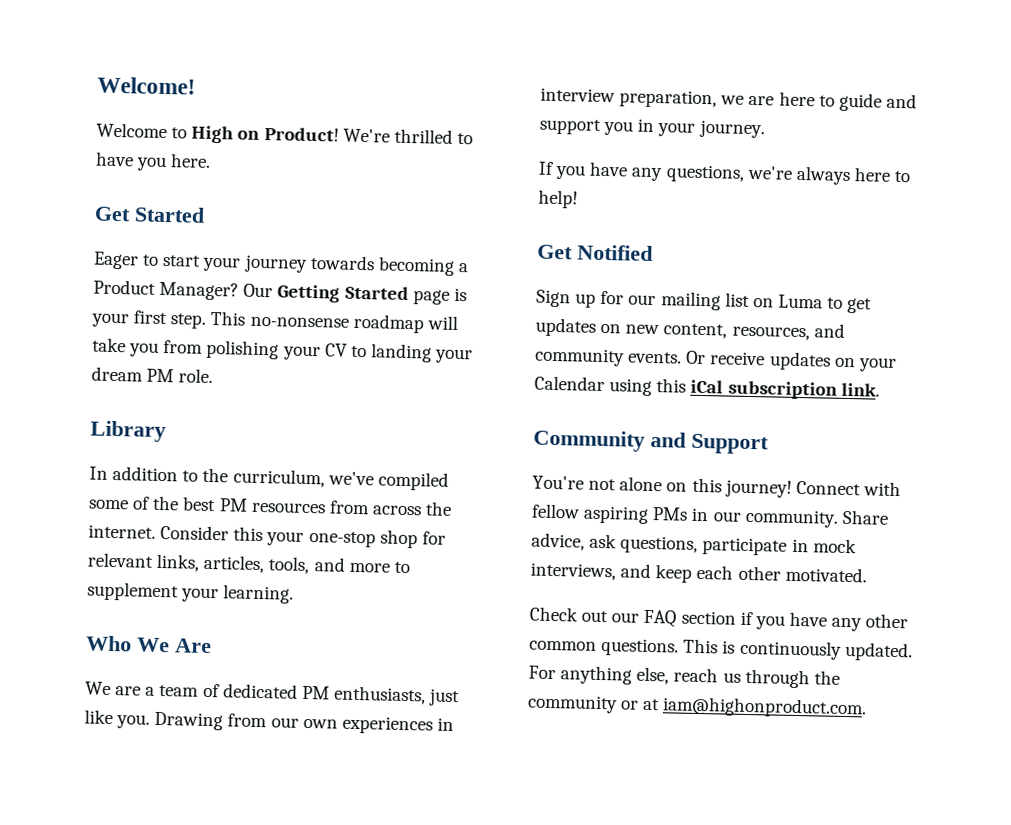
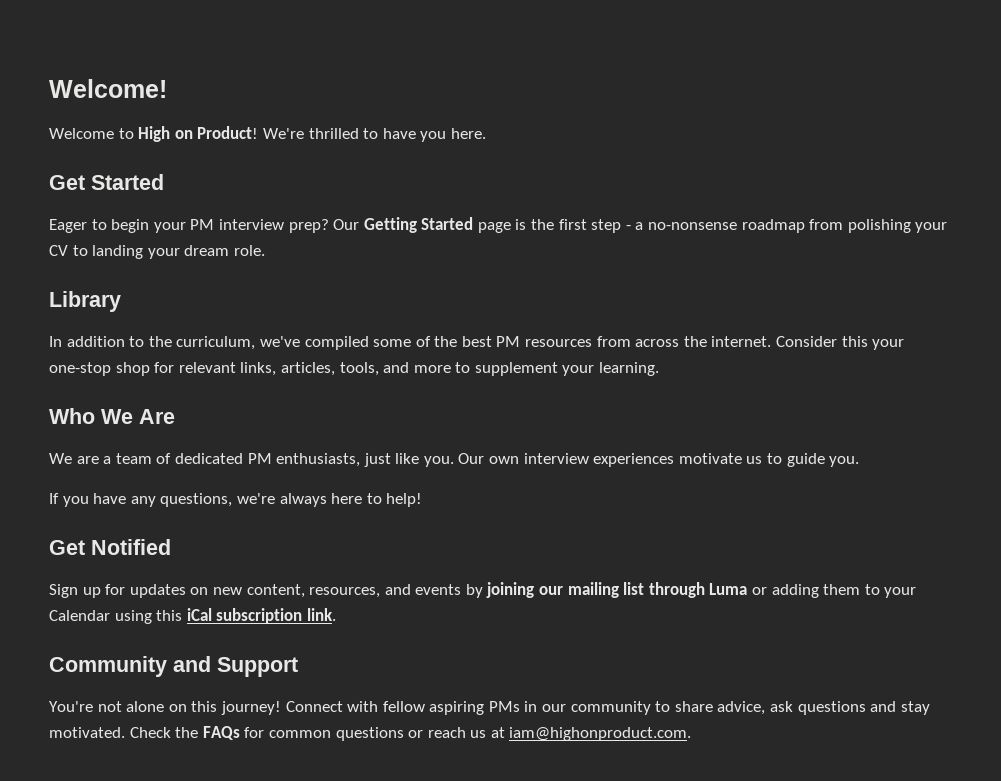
[162,254,469,276] [93,279,240,301] start your journey towards becoming a Product Manager? -> [111,219,329,233] begin your PM interview prep?
[91,310,458,334] [92,337,160,357] your first step. This no-nonsense roadmap will take you -> [531,219,805,233] the first step - a no-nonsense roadmap
[146,368,175,383] PM -> (230, 250) none
[154,711,454,735] [540,87,917,112] [539,118,766,139] Drawing from our own experiences in interview preparation, we are here to guide and support you in your journey. -> [458,453,860,467] Our own interview experiences motivate us to guide you.
[628,291,873,314] our mailing list on Luma to get -> (126, 589) none
[534,347,856,371] community events. Or receive updates on -> [415,582,880,598] events by joining our mailing list through Luma or adding them to
[744,508,889,528] [531,532,857,556] [530,562,867,583] [529,606,909,632] [529,638,913,662] [528,665,840,689] [527,694,640,714] community. Share advice, ask questions, participate in mock interviews, and keep each other motivated. // Check out our FAQ section if you have any other common questions. This is continuously updated. For anything else, reach us through the community or -> [570,701,930,715] [49,726,487,741] community to share advice, ask questions and stay motivated. Check the FAQs for common questions or reach us

